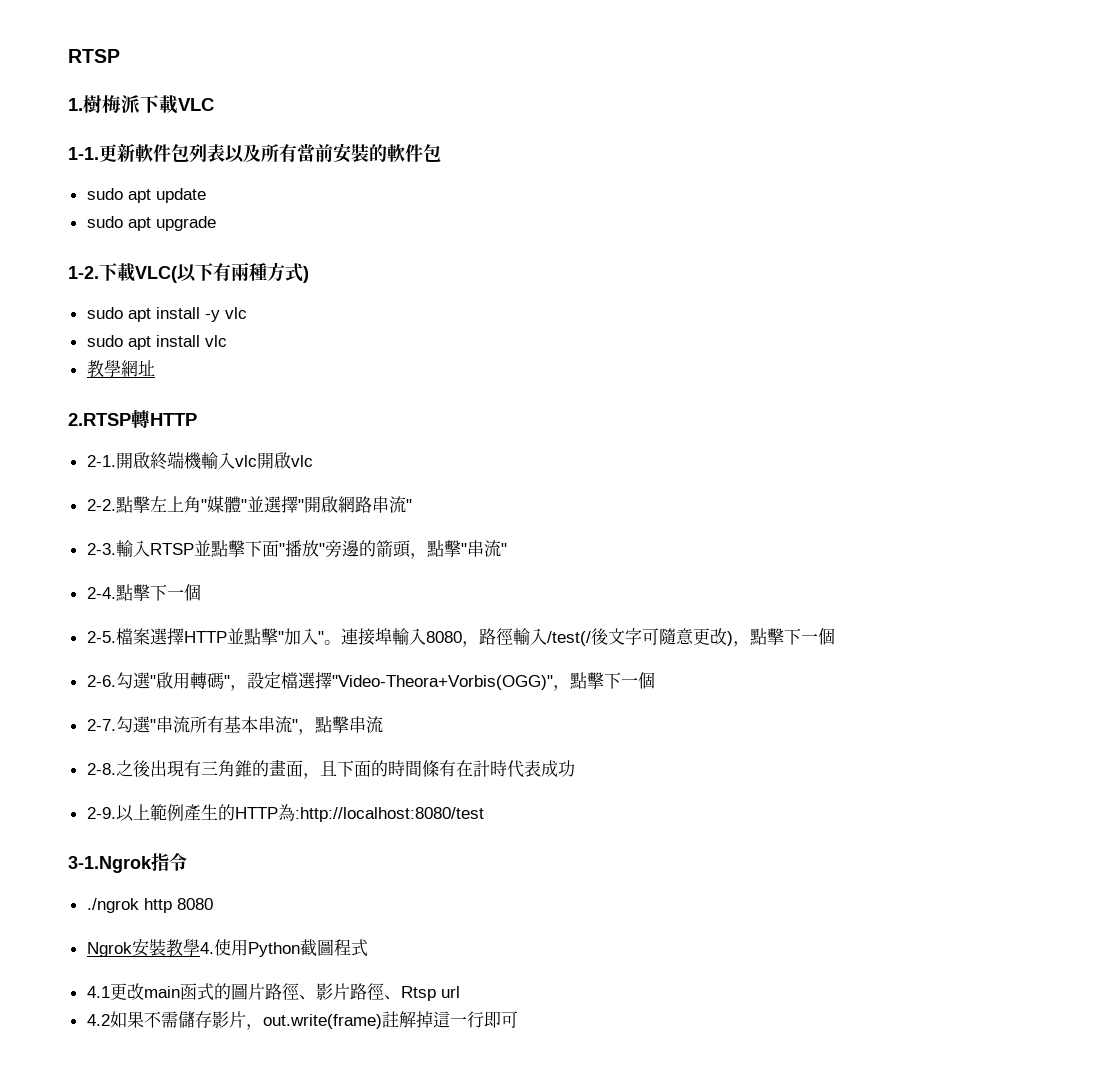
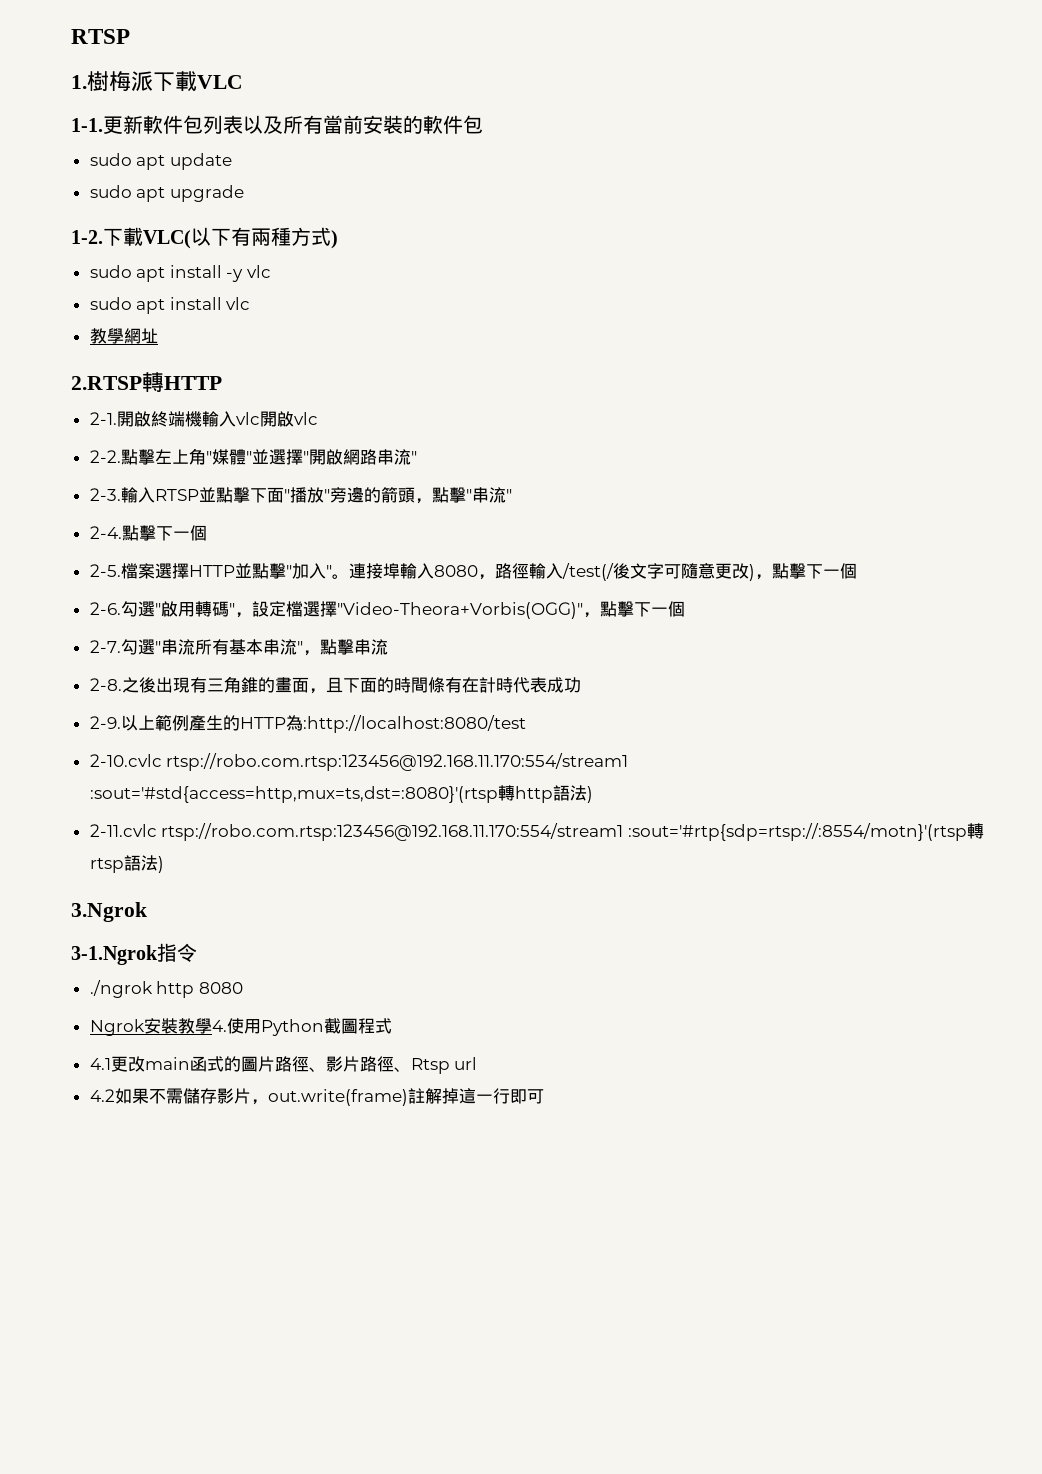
(484, 814) none -> [89,753,629,771] [89,785,593,803] [89,823,984,841] [89,855,164,873] [71,902,147,922] // 2-10.cvlc rtsp://robo.com.rtsp:123456@192.168.11.170:554/stream1 :sout='#std{access=http,mux=ts,dst=:8080}'(rtsp轉http語法) // 2-11.cvlc rtsp://robo.com.rtsp:123456@192.168.11.170:554/stream1 :sout='#rtp{sdp=rtsp://:8554/motn}'(rtsp轉rtsp語法) // 3.Ngrok

